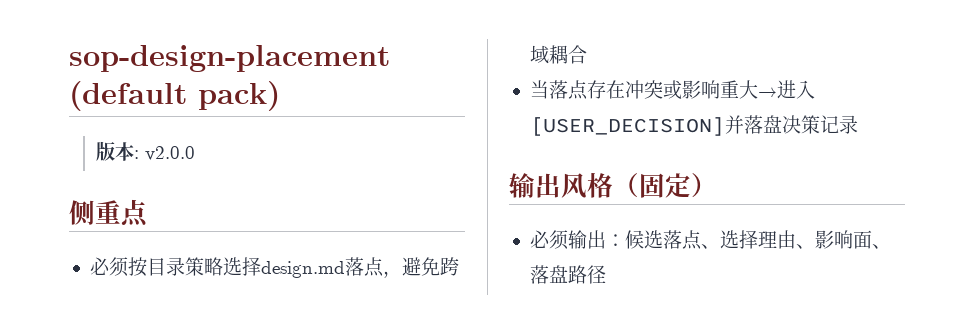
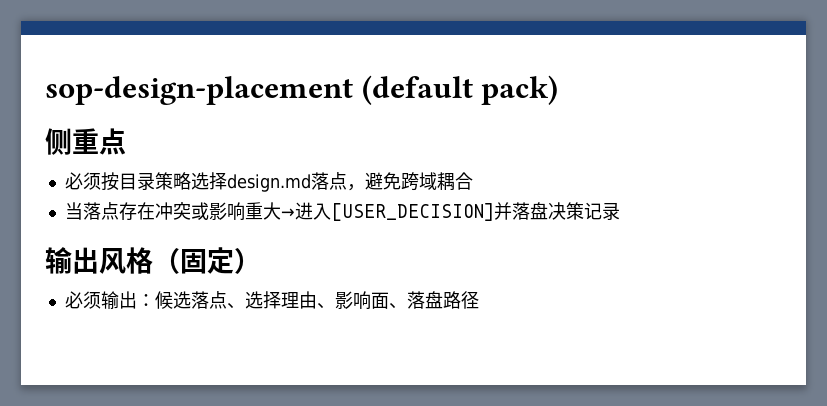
[95,141,195,161] // 版本: v2.0.0 -> (559, 90) none

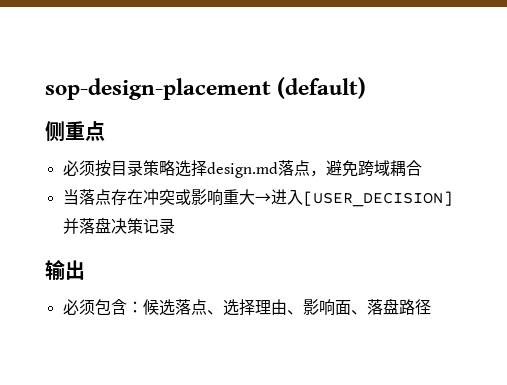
[361,75,559,105] (default pack) -> [277,77,367,99] (default)
[99,247,261,274] [64,291,137,310] 风格（固定） // 必须输出 -> [62,299,127,315] // 必须包含

